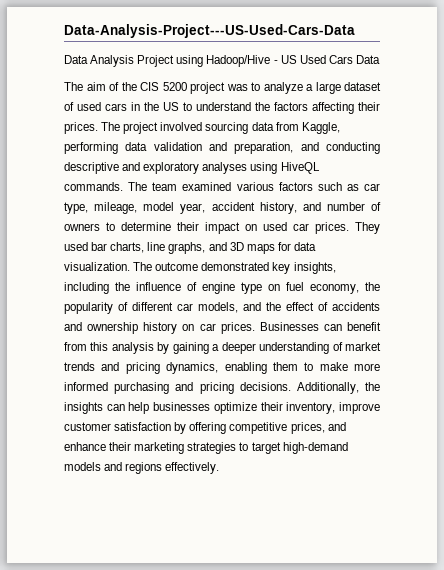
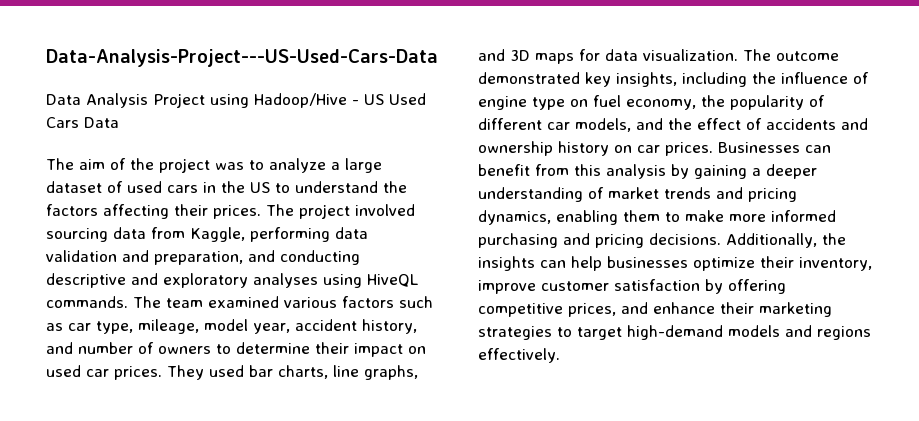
[140,82,187,91] CIS 5200 -> (154, 164) none

